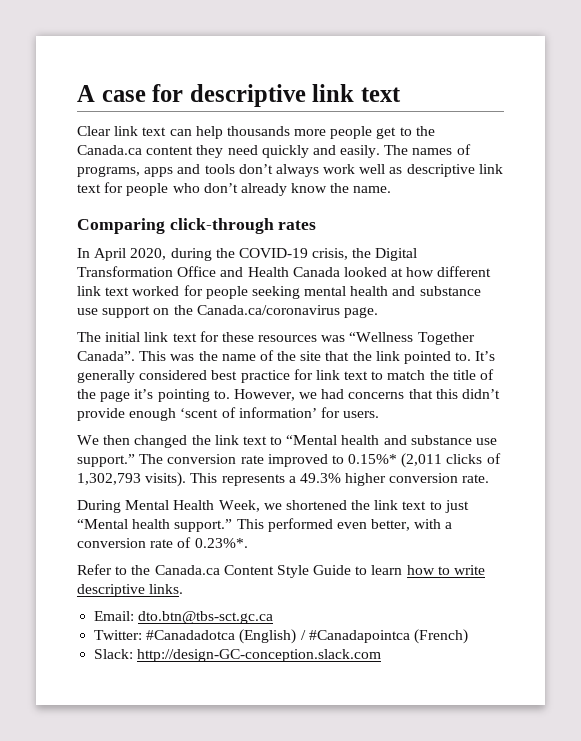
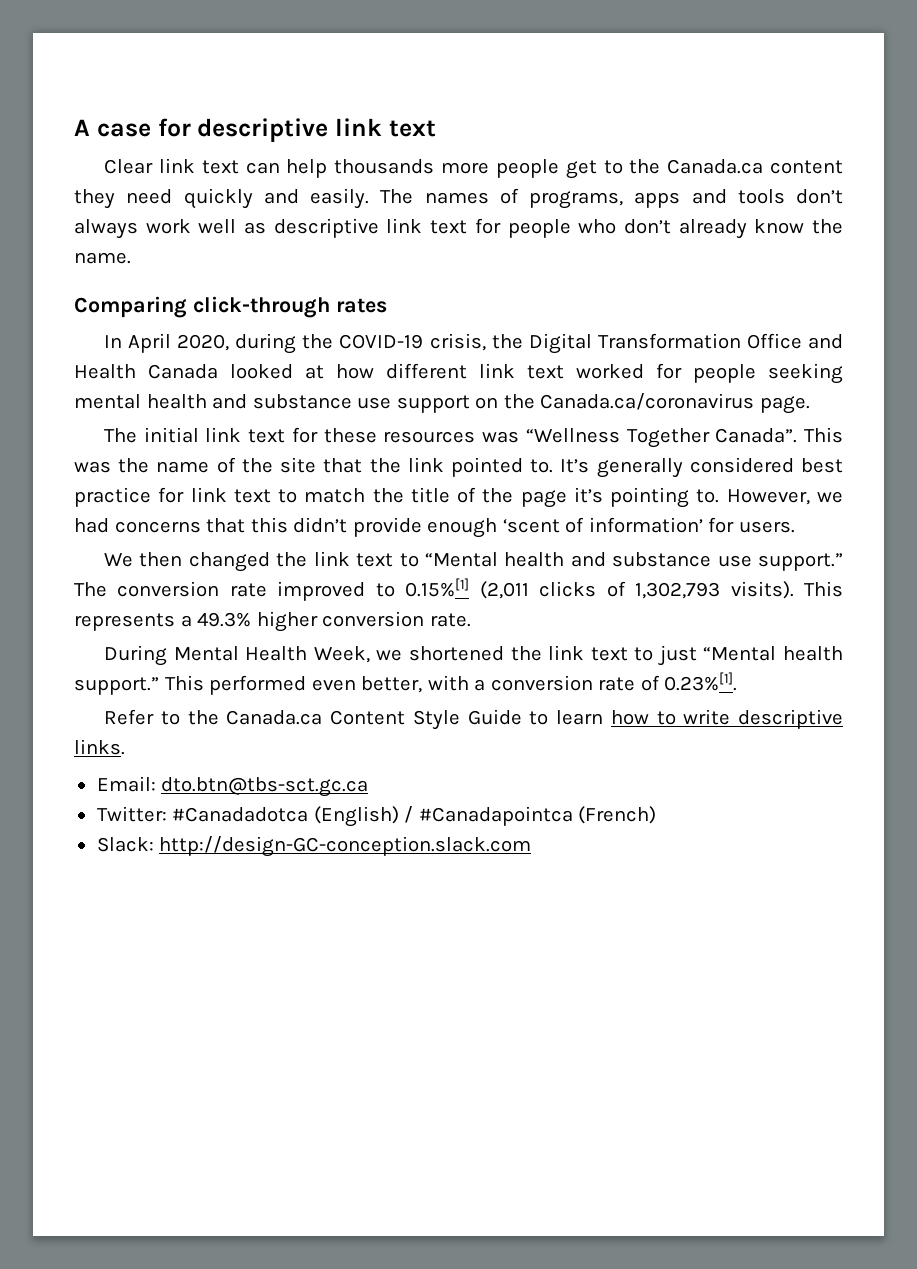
[348,454,398,464] 0.15%* -> [405,578,470,597] 0.15%[1]
[194,538,248,548] 0.23%*. -> [664,672,738,691] 0.23%[1].

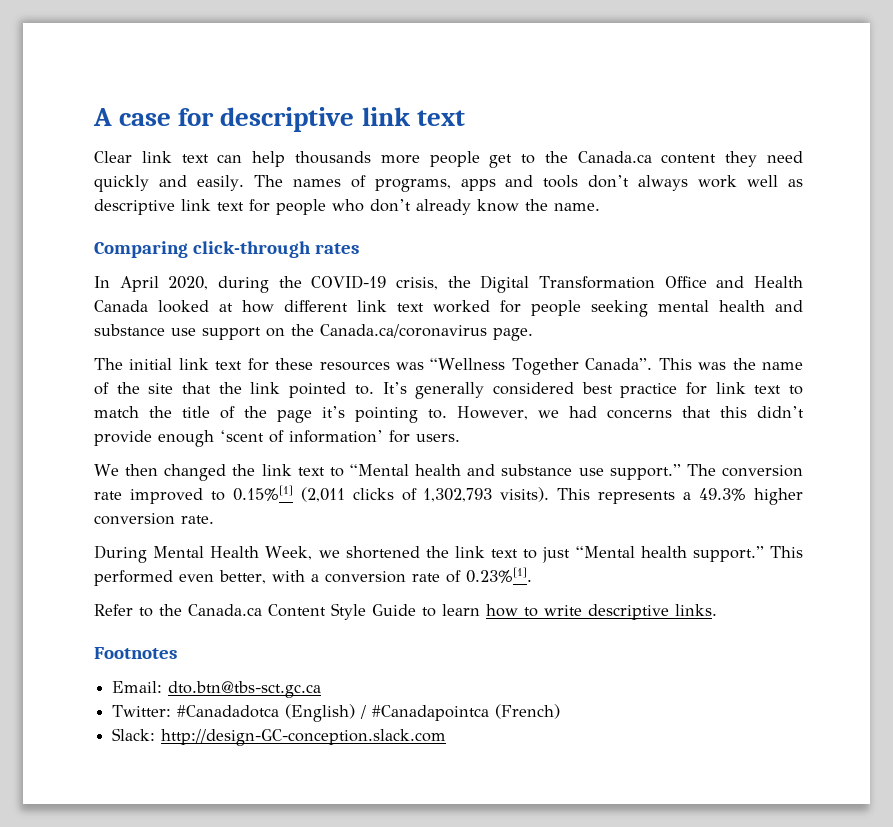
(125, 747) none -> [94,647,177,659] // Footnotes

